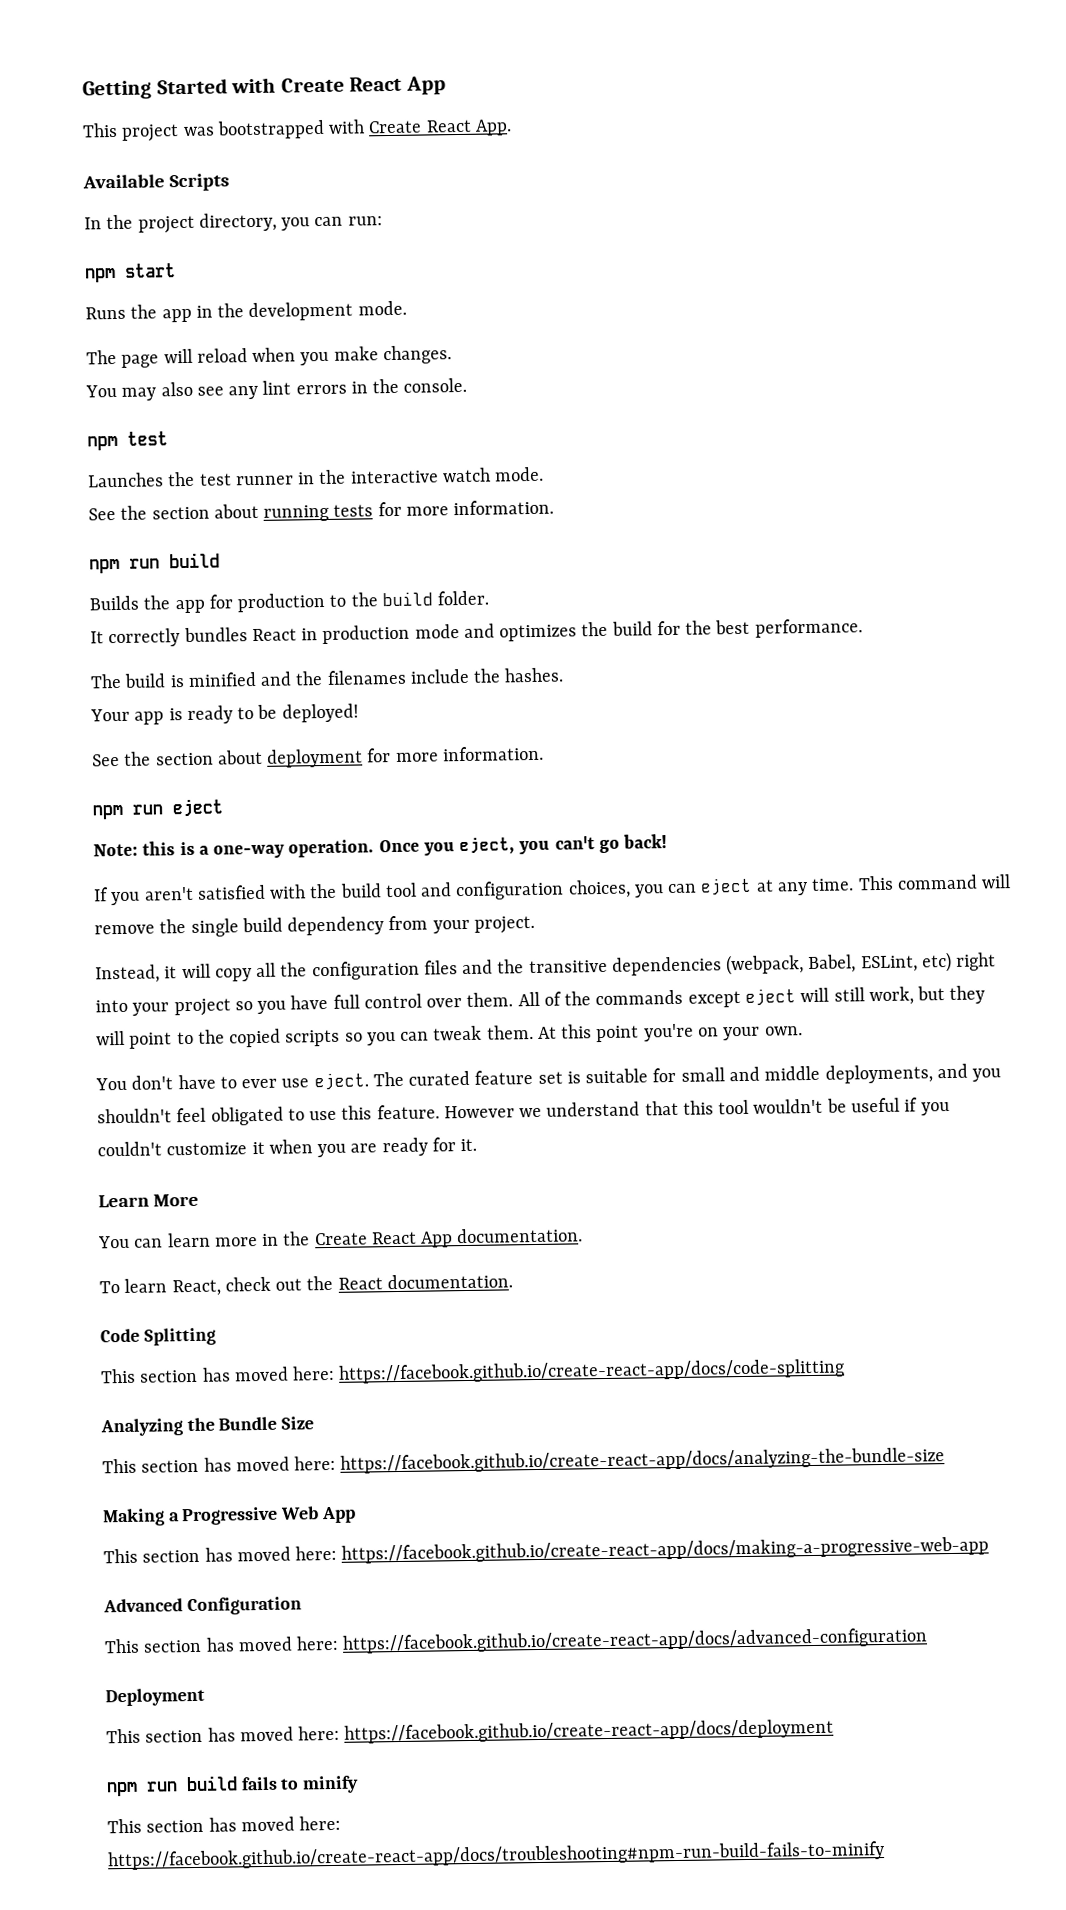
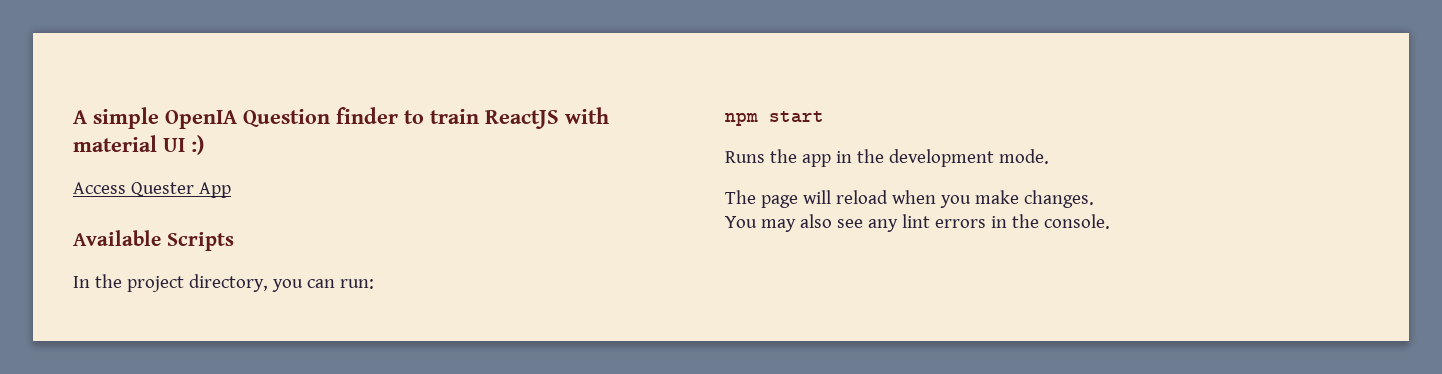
[82,76,446,100] [82,119,512,142] Getting Started with Create React App // This project was bootstrapped with Create React App. -> [73,107,609,129] [73,135,204,155] [73,182,231,198] A simple OpenIA Question finder to train ReactJS with material UI :) // Access Quester App
[87,431,168,451] [87,466,545,488] [88,499,555,522] [89,552,220,574] [89,590,490,614] [90,618,863,648] [90,667,565,689] [90,703,359,725] [92,745,544,768] [92,798,223,820] [93,834,668,859] [93,874,1012,906] [94,915,535,937] [95,951,997,984] [95,985,986,1017] [96,1023,803,1049] [95,1063,1002,1091] [97,1097,950,1126] [97,1137,478,1158] [98,1193,200,1208] [98,1227,584,1249] [99,1273,513,1297] [100,1327,216,1346] [100,1358,846,1384] [100,1416,315,1437] [102,1447,946,1474] [102,1506,356,1527] [103,1536,990,1564] [103,1596,302,1616] [104,1627,929,1654] [105,1687,205,1707] [106,1718,835,1744] [106,1775,360,1797] [107,1815,342,1834] [107,1841,885,1871] // npm test // Launches the test runner in the interactive watch mode. // See the section about running tests for more information. // npm run build // Builds the app for production to the build folder. // It correctly bundles React in production mode and optimizes the build for the best performance. // The build is minified and the filenames include the hashes. // Your app is ready to be deployed! // See the section about deployment for more information. // npm run eject // Note: this is a one-way operation. Once you eject, you can't go back! // If you aren't satisfied with the build tool and configuration choices, you can eject at any time. This command will remove the single build dependency from your project. // Instead, it will copy all the configuration files and the transitive dependencies (webpack, Babel, ESLint, etc) right into your project so you have full control over them. All of the commands except eject will still work, but they will point to the copied scripts so you can tweak them. At this point you're on your own. // You don't have to ever use eject. The curated feature set is suitable for small and middle deployments, and you shouldn't feel obligated to use this feature. However we understand that this tool wouldn't be useful if you couldn't customize it when you are ready for it. // Learn More // You can learn more in the Create React App documentation. // To learn React, check out the React documentation. // Code Splitting // This section has moved here: https://facebook.github.io/create-react-app/docs/code-splitting // Analyzing the Bundle Size // This section has moved here: https://facebook.github.io/create-react-app/docs/analyzing-the-bundle-size // Making a Progressive Web App // This section has moved here: https://facebook.github.io/create-react-app/docs/making-a-progressive-web-app // Advanced Configuration // This section has moved here: https://facebook.github.io/create-react-app/docs/advanced-configuration // Deployment // This section has moved here: https://facebook.github.io/create-react-app/docs/deployment // npm run build fails to minify // This section has moved here: https://facebook.github.io/create-react-app/docs/troubleshooting#npm-run-build-fails-to-minify -> (1110, 221) none

